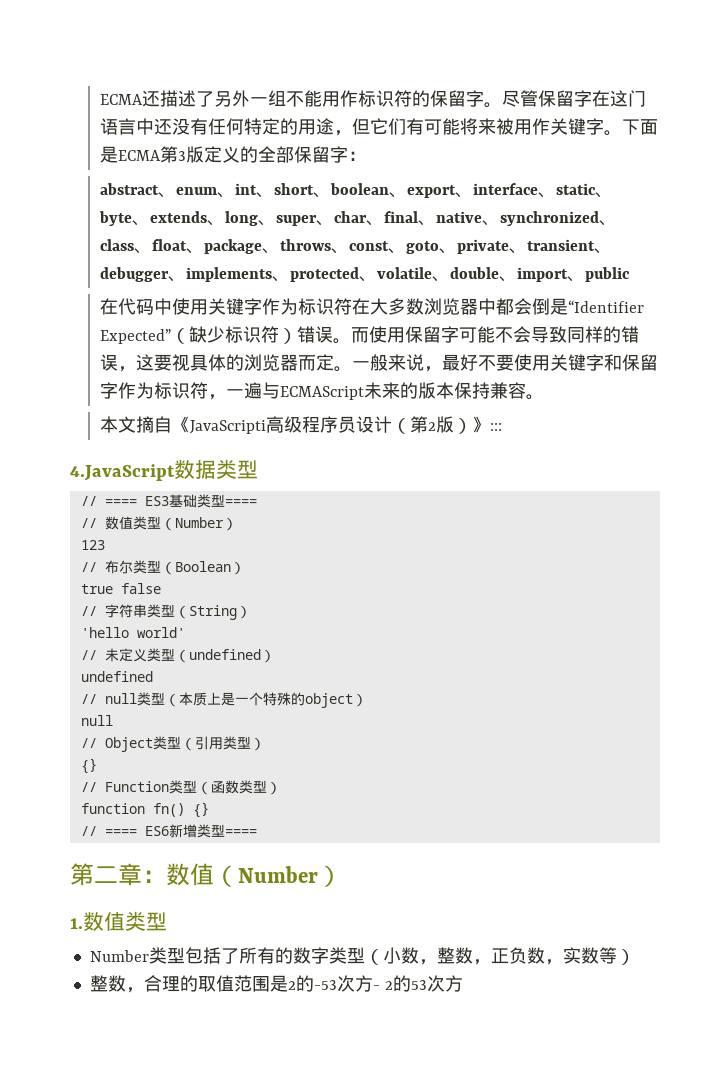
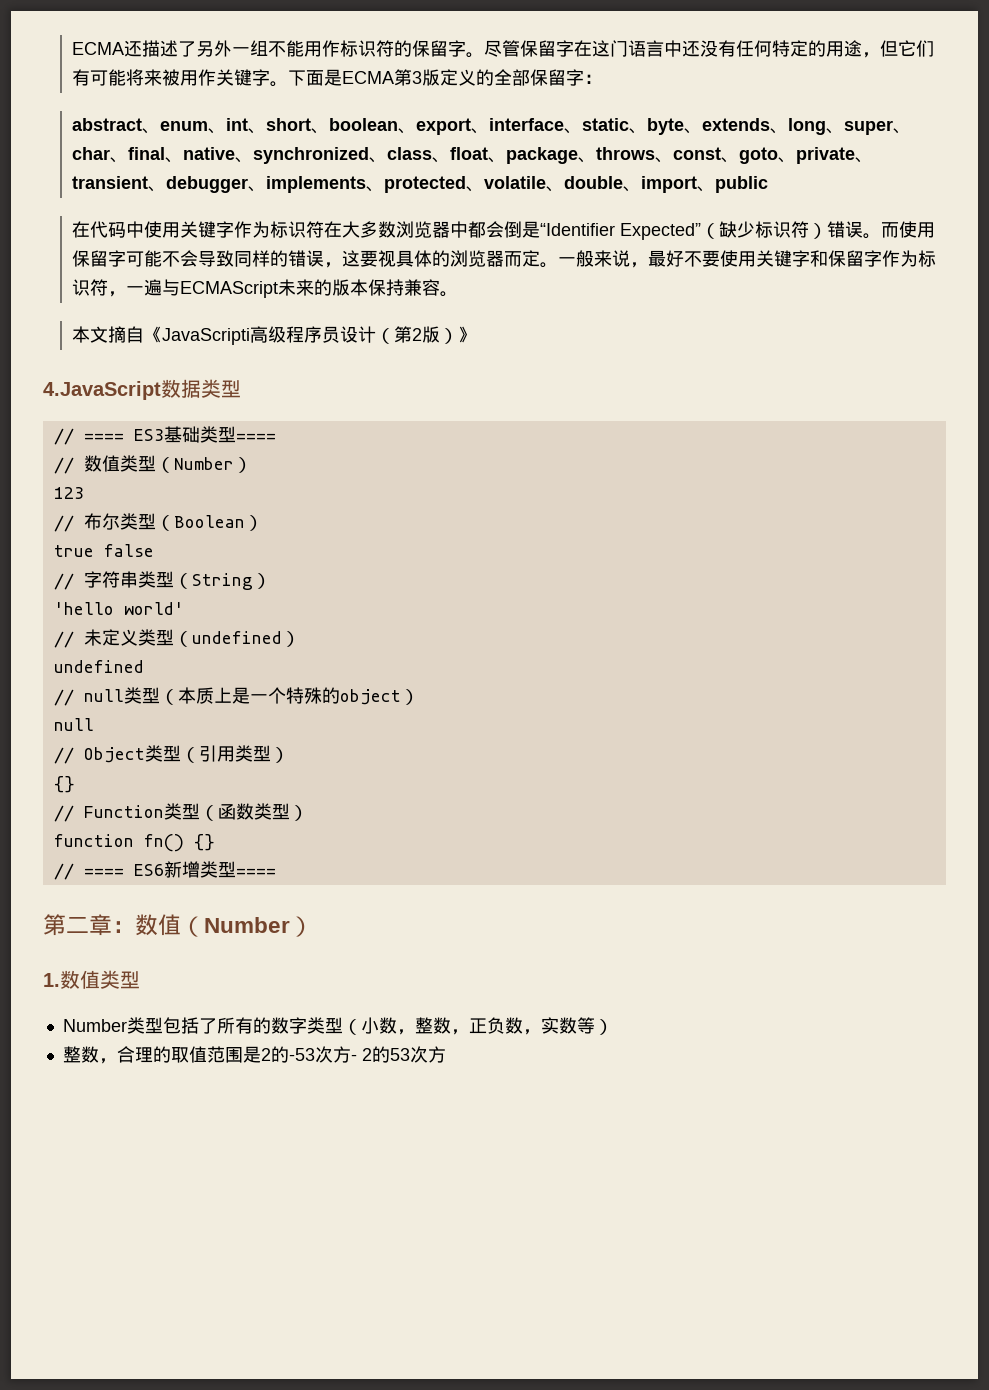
[490,423,503,431] ::: -> (477, 334) none

